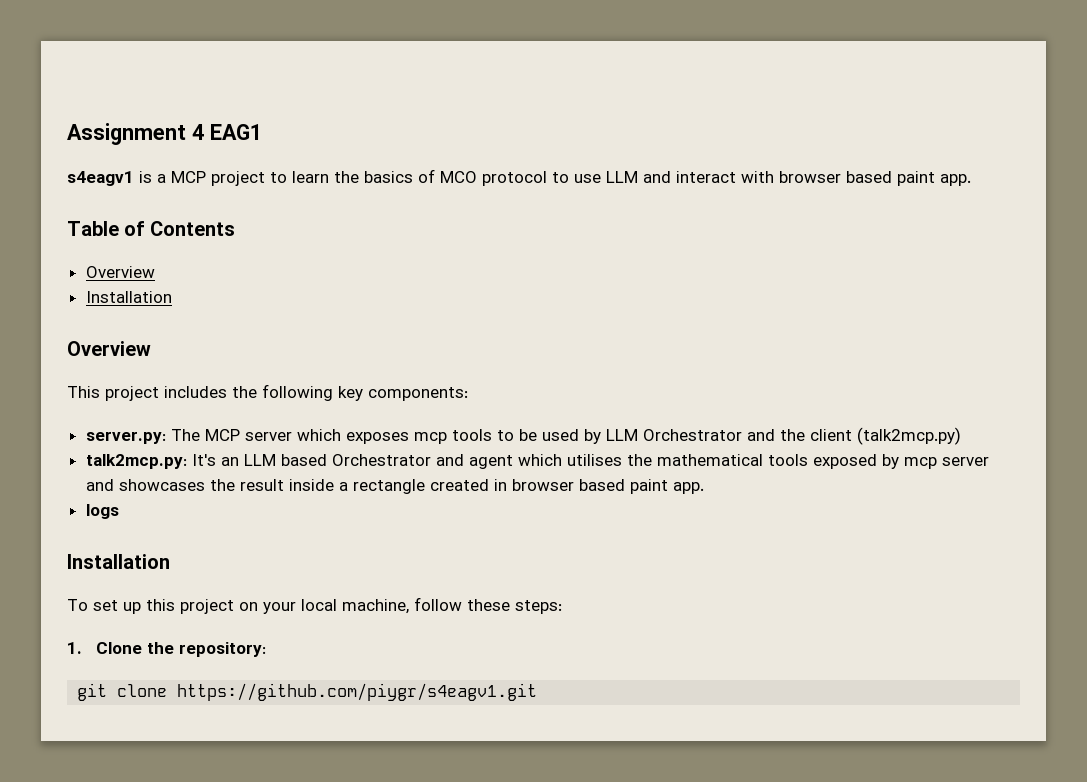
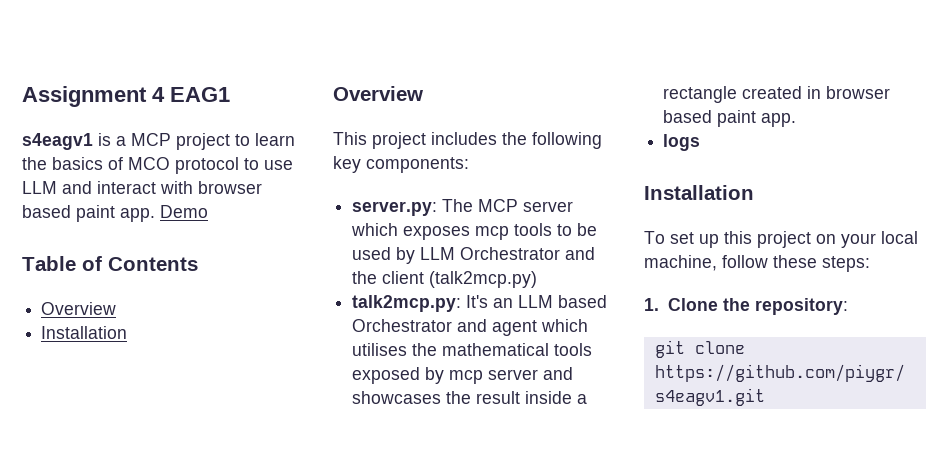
(971, 180) none -> [160,205,208,218] Demo

